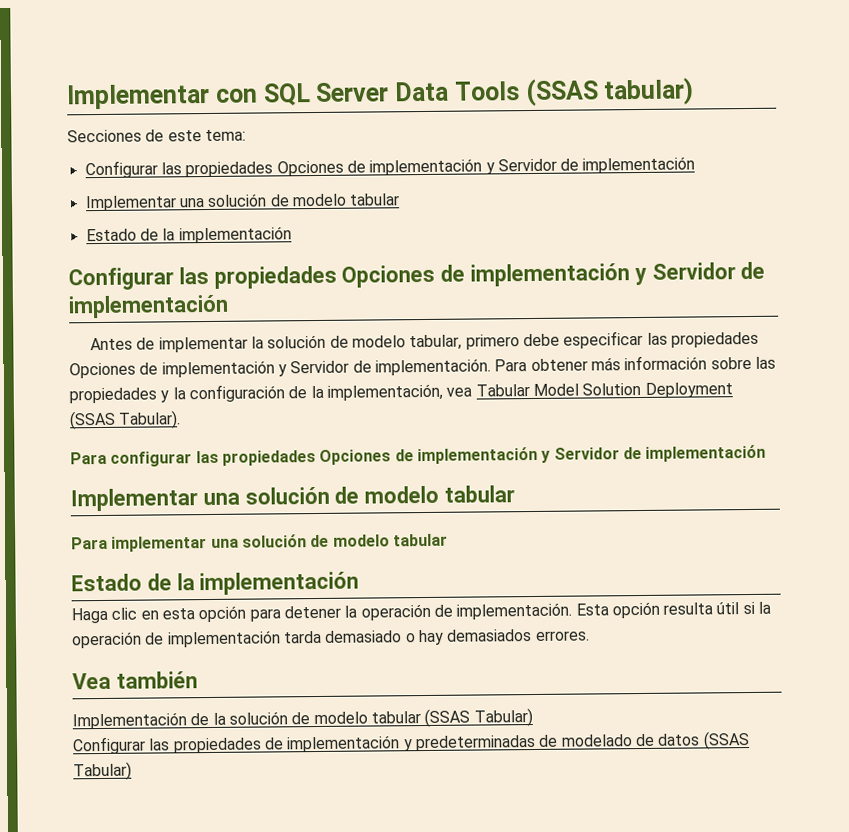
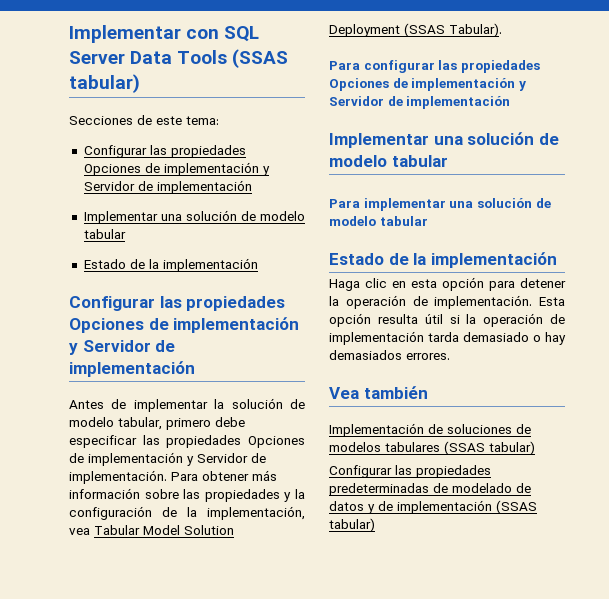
[212,708,533,728] [72,735,413,755] la solución de modelo tabular (SSAS Tabular) // Configurar las propiedades de implementación y -> [447,424,531,434] [329,441,535,455] [329,465,491,478] soluciones de modelos tabulares (SSAS tabular) // Configurar las propiedades
[702,731,750,750] [73,761,132,781] (SSAS Tabular) -> [368,500,537,514] [329,518,375,532] y de implementación (SSAS tabular)

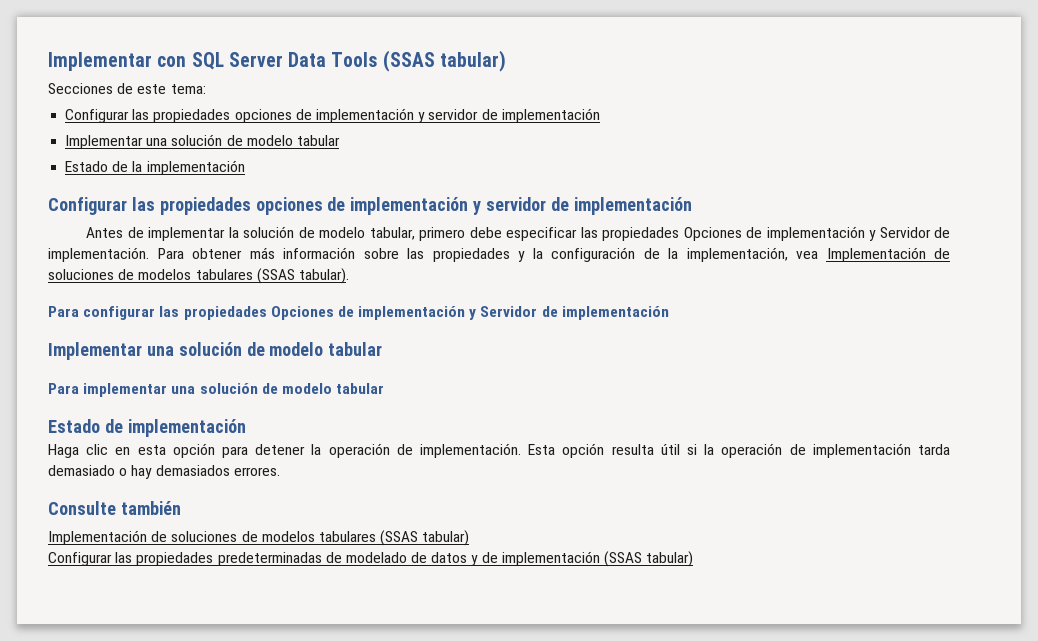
[83,162,270,176] [83,181,135,191] Opciones de implementación y Servidor -> [234,108,479,123] opciones de implementación y servidor
[69,317,300,333] [69,340,151,355] Opciones de implementación y Servidor -> [255,197,547,215] opciones de implementación y servidor
[94,525,234,535] [329,23,502,37] Tabular Model Solution Deployment (SSAS Tabular). -> [826,247,950,262] [48,268,349,284] Implementación de soluciones de modelos tabulares (SSAS tabular).
[413,253,427,265] la -> (123, 426) none
[329,387,359,399] Vea -> [48,501,116,515] Consulte

